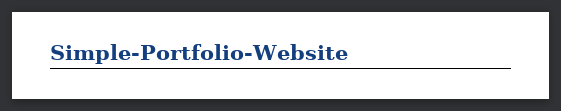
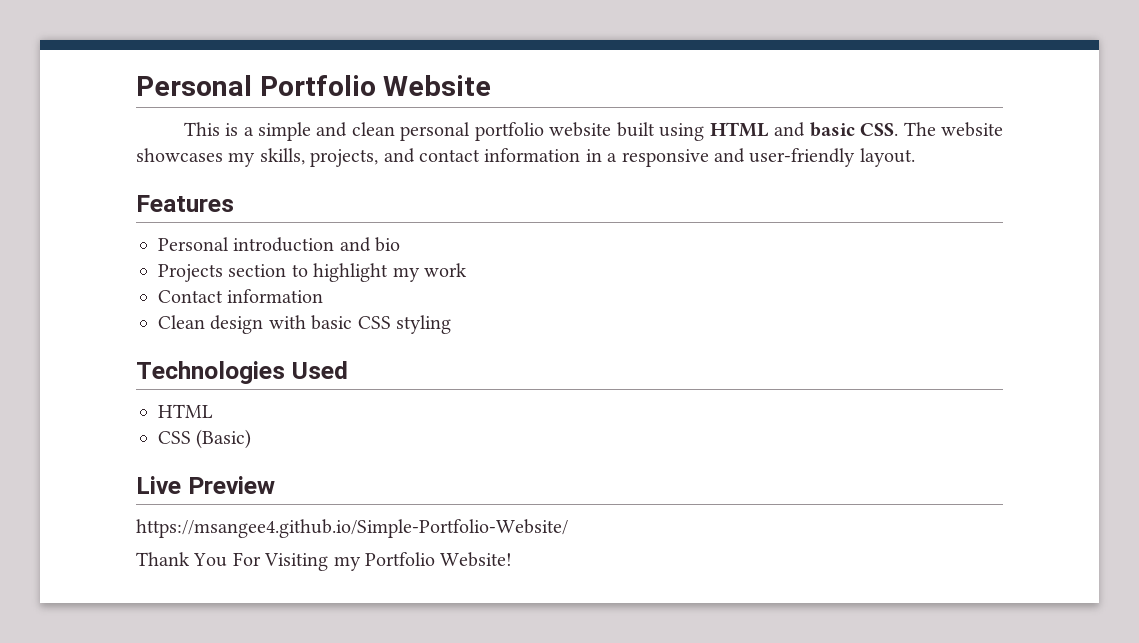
[50,44,348,64] Simple-Portfolio-Website -> [136,75,492,96] [183,122,1003,141] [136,148,915,167] [136,195,234,212] [158,237,401,252] [158,263,467,282] [158,289,324,303] [158,315,451,334] [136,361,348,384] [158,404,213,418] [158,429,252,449] [136,476,275,494] [136,519,568,538] [136,552,513,571] Personal Portfolio Website // This is a simple and clean personal portfolio website built using HTML and basic CSS. The website showcases my skills, projects, and contact information in a responsive and user-friendly layout. // Features // Personal introduction and bio // Projects section to highlight my work // Contact information // Clean design with basic CSS styling // Technologies Used // HTML // CSS (Basic) // Live Preview // https://msangee4.github.io/Simple-Portfolio-Website/ // Thank You For Visiting my Portfolio Website!

